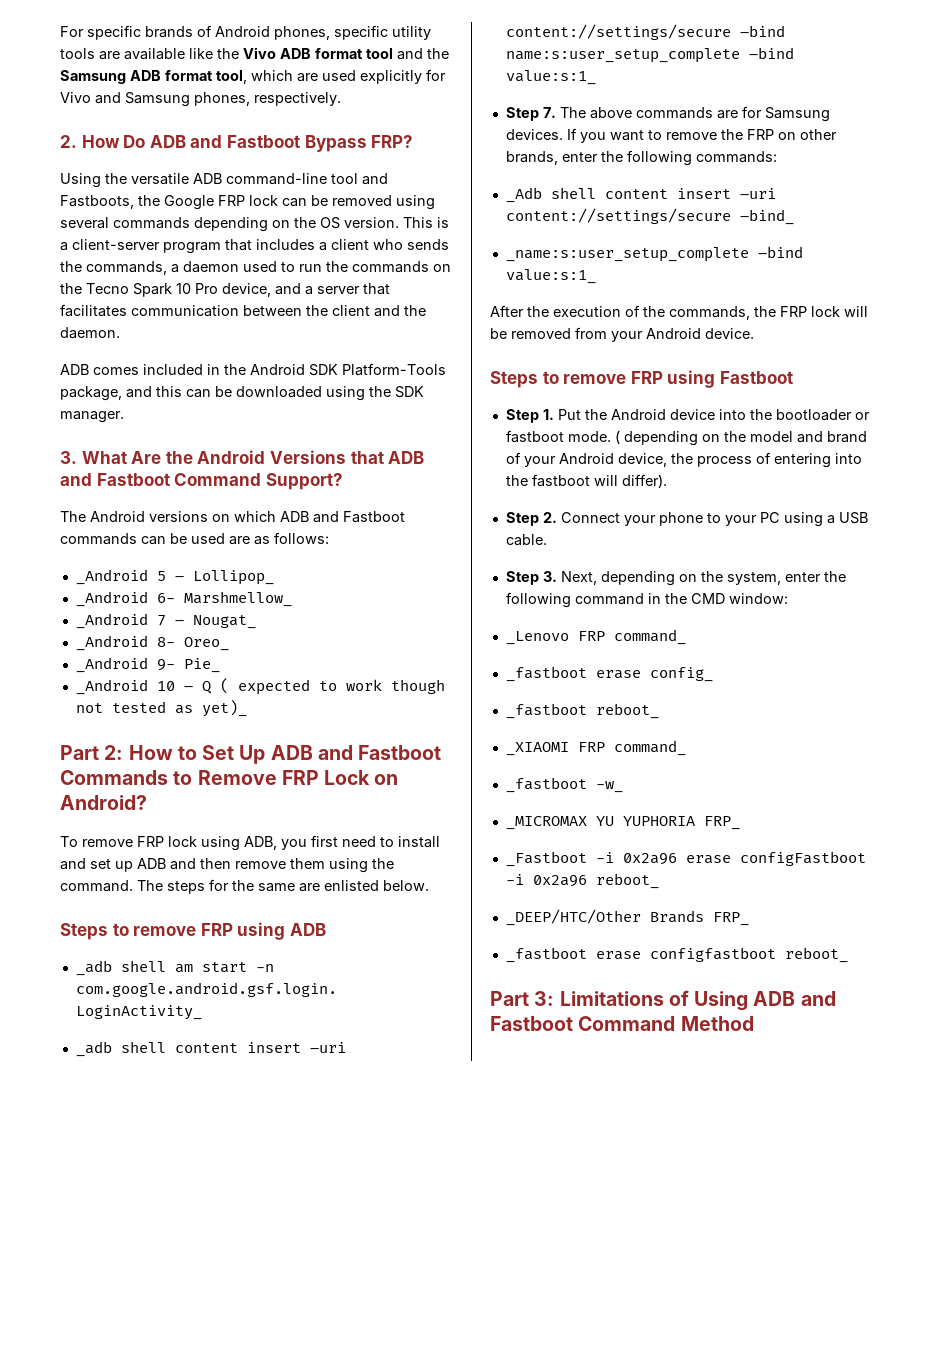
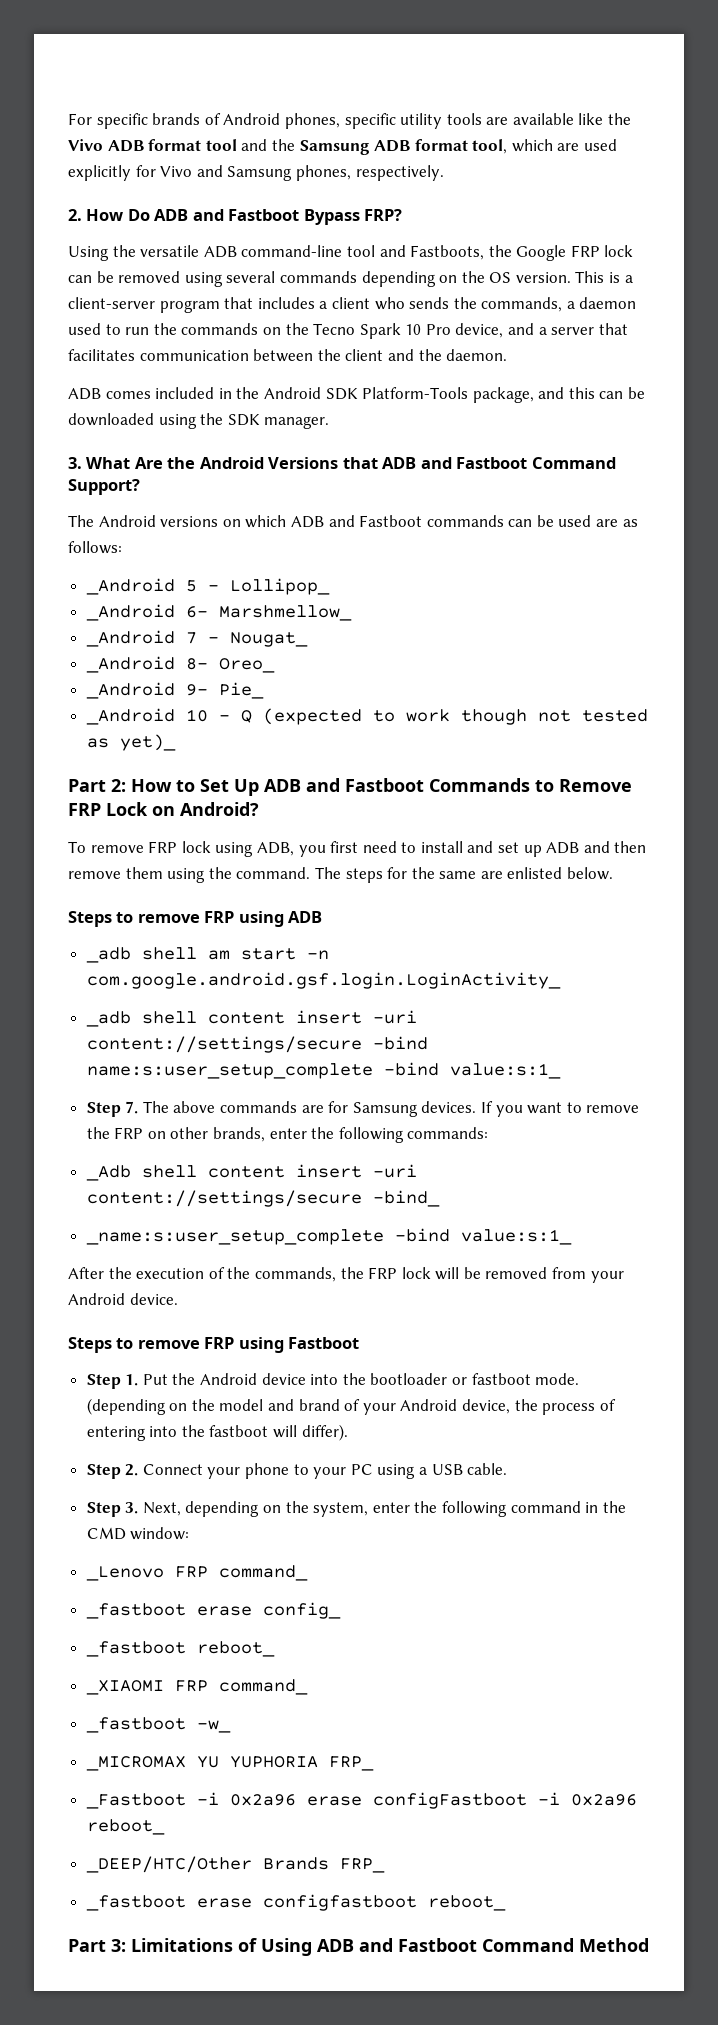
[219,678,310,695] ( expected -> [262,708,362,725] (expected
[614,430,698,446] ( depending -> [86,1398,166,1415] (depending

